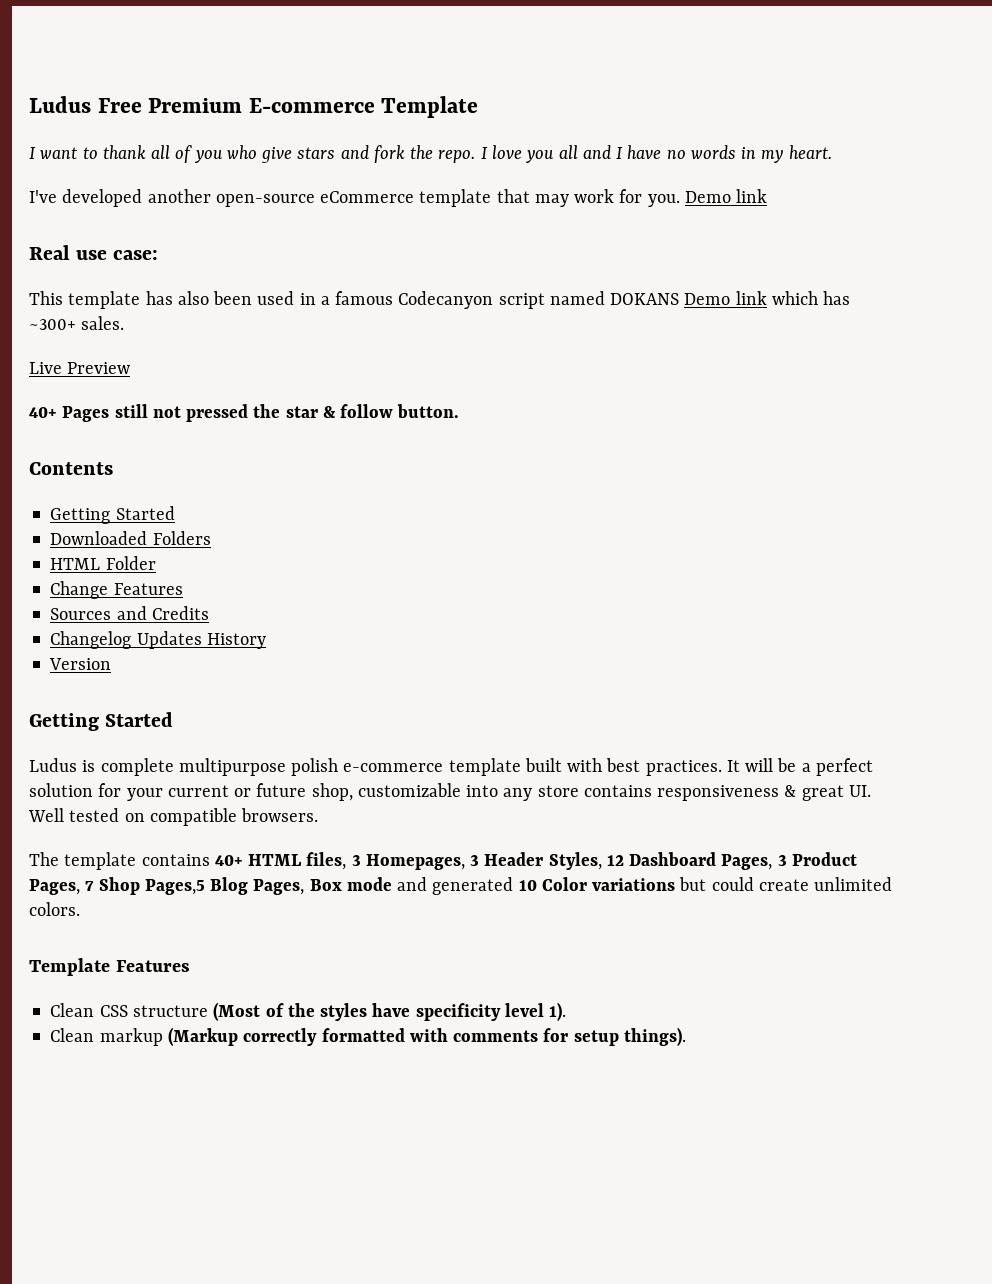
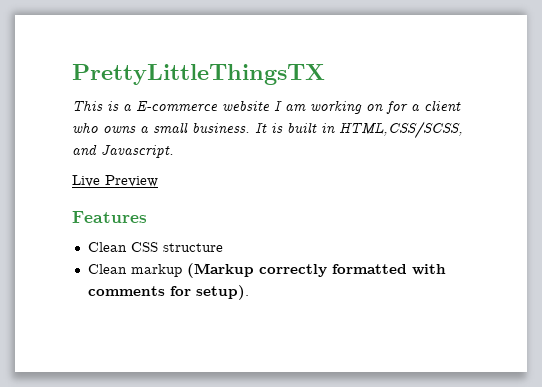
[29,96,479,118] [29,145,832,163] [29,189,768,207] [29,245,159,260] [29,291,851,309] [29,316,125,330] [29,362,131,374] [29,404,460,422] [29,462,113,475] [50,506,175,524] [50,531,211,545] [50,556,156,570] [50,581,183,599] [50,606,209,620] [50,631,266,649] [49,658,112,670] [29,712,174,731] [29,758,873,776] [29,783,871,801] [28,808,319,826] [29,852,857,870] [29,877,893,895] [29,902,80,916] [29,958,190,976] [50,1002,567,1021] Ludus Free Premium E-commerce Template // I want to thank all of you who give stars and fork the repo. I love you all and I have no words in my heart. // I've developed another open-source eCommerce template that may work for you. Demo link // Real use case: // This template has also been used in a famous Codecanyon script named DOKANS Demo link which has ~300+ sales. // Live Preview // 40+ Pages still not pressed the star & follow button. // Contents // Getting Started // Downloaded Folders // HTML Folder // Change Features // Sources and Credits // Changelog Updates History // Version // Getting Started // Ludus is complete multipurpose polish e-commerce template built with best practices. It will be a perfect solution for your current or future shop, customizable into any store contains responsiveness & great UI. Well tested on compatible browsers. // The template contains 40+ HTML files, 3 Homepages, 3 Header Styles, 12 Dashboard Pages, 3 Product Pages, 7 Shop Pages,5 Blog Pages, Box mode and generated 10 Color variations but could create unlimited colors. // Template Features // Clean CSS structure (Most of the styles have specificity level 1). -> [72,64,325,85] [72,100,461,114] [72,121,463,139] [72,144,174,158] [72,175,158,187] [72,211,147,223] [87,242,223,252] PrettyLittleThingsTX // This is a E-commerce website I am working on for a client who owns a small business. It is built in HTML,CSS/SCSS, and Javascript. // Live Preview // Features // Clean CSS structure
[573,1027,686,1046] setup things). -> [195,285,249,300] setup).

